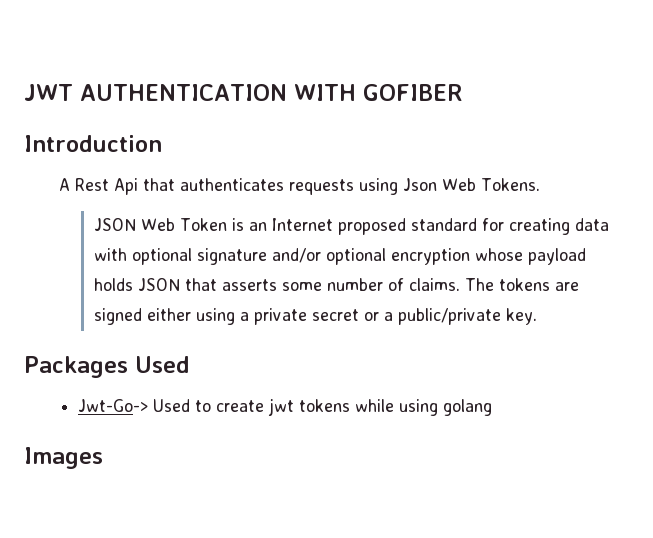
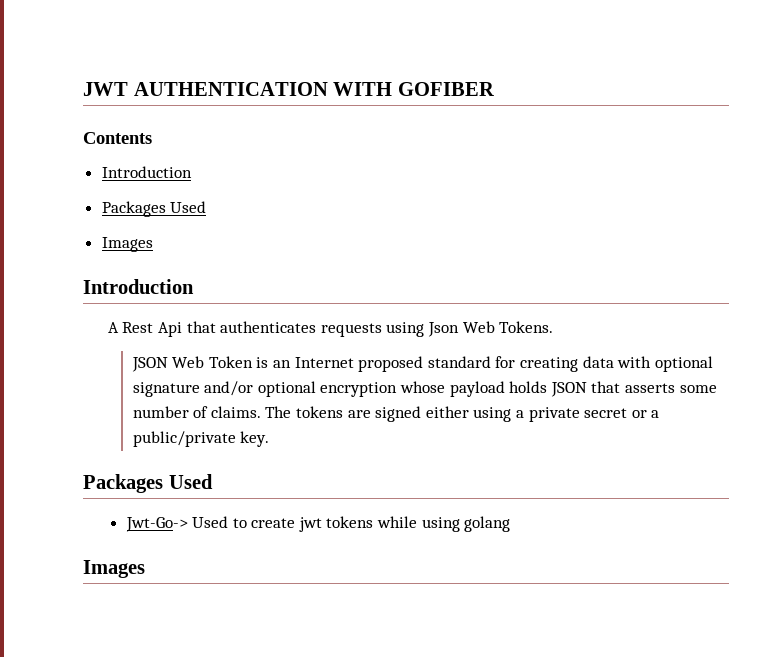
(463, 92) none -> [83,132,152,144] [101,166,192,178] [101,201,207,217] [101,237,153,252] // Contents // Introduction // Packages Used // Images

